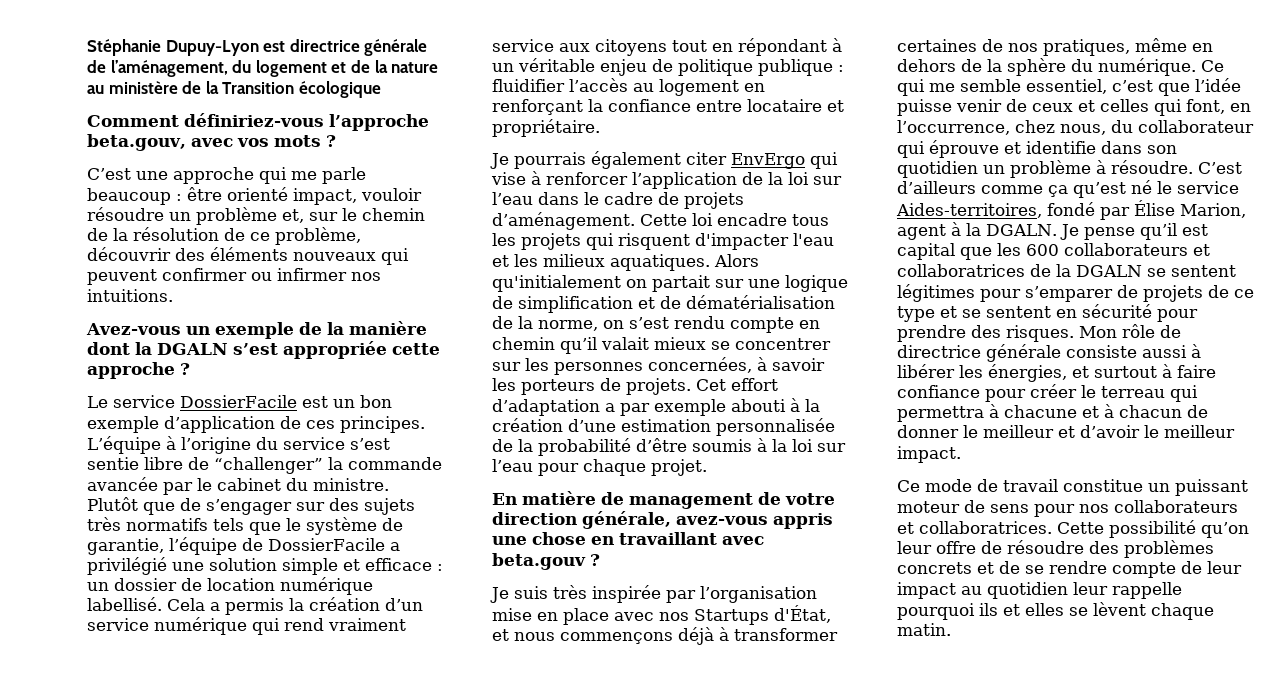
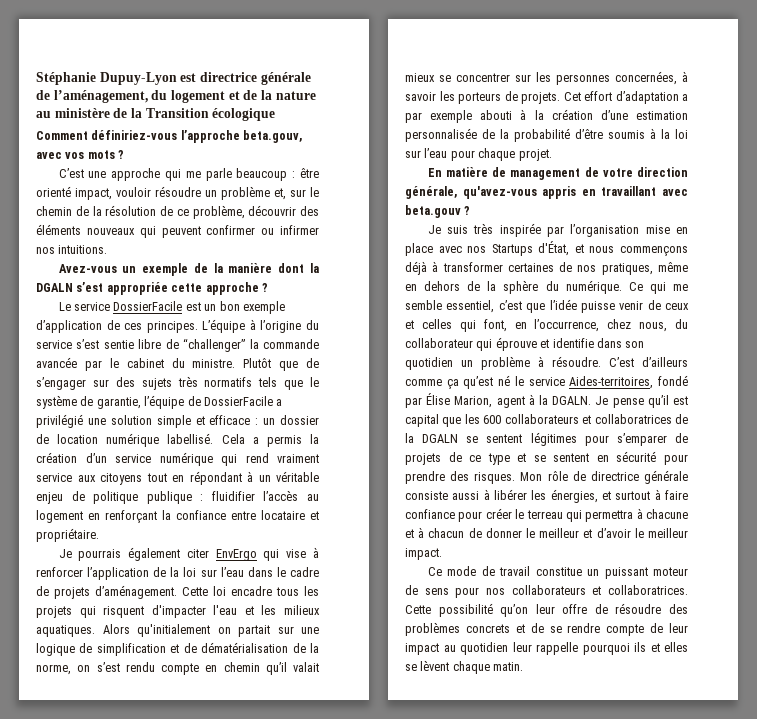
[676,513,833,529] [492,532,586,545] avez-vous appris une chose -> [462,186,577,199] qu'avez-vous appris

